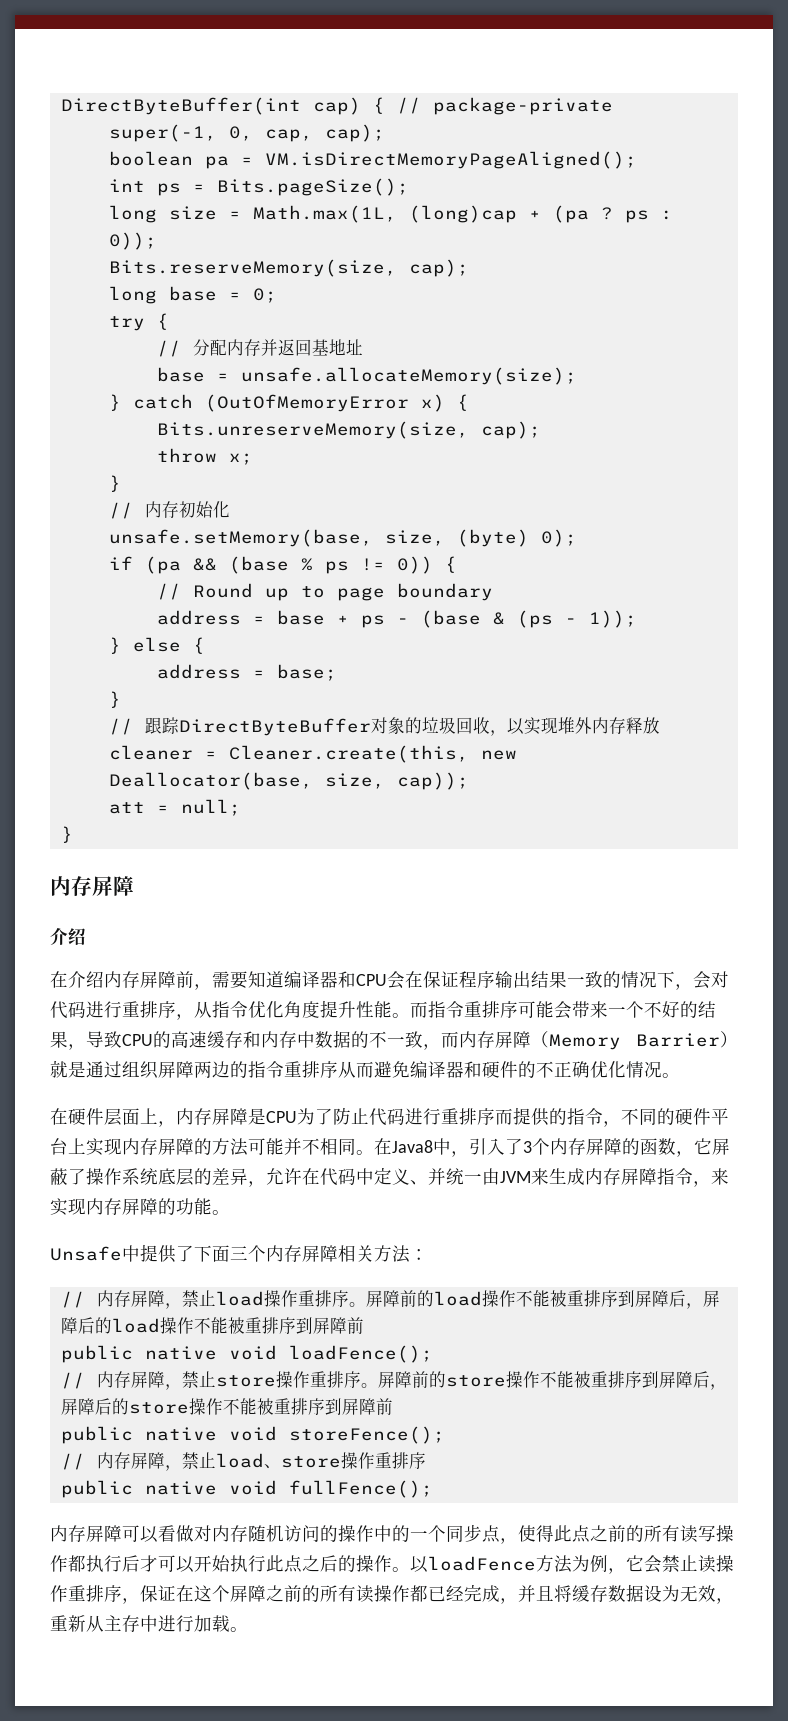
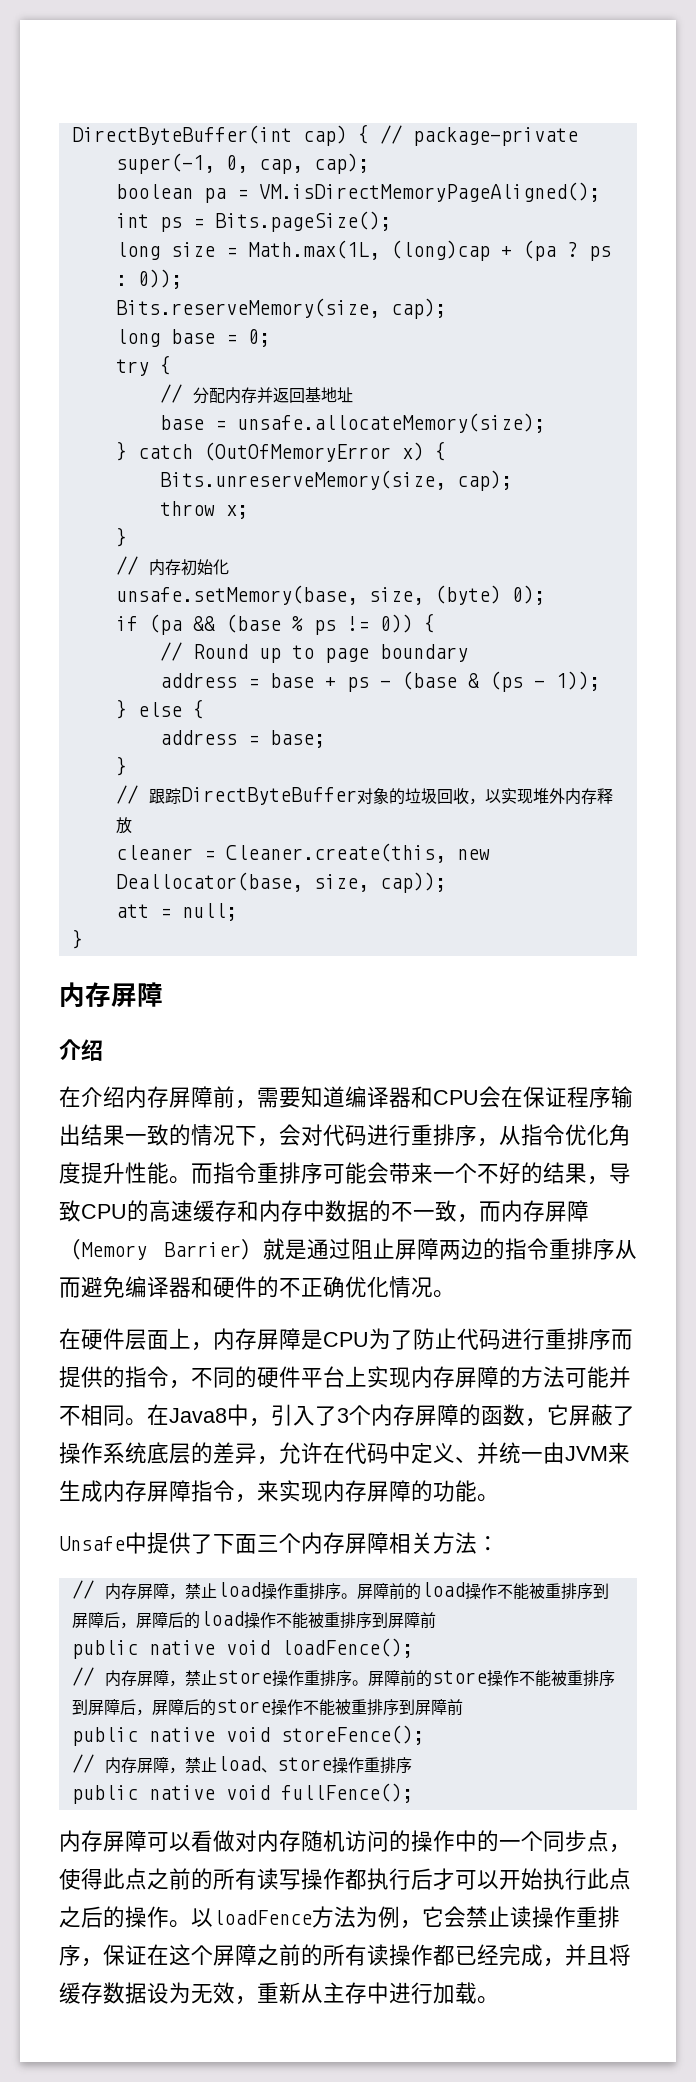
[122,1061,158,1079] 组织 -> [351,1238,395,1260] 阻止

